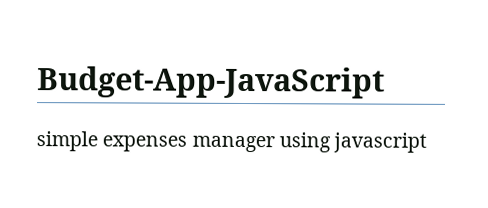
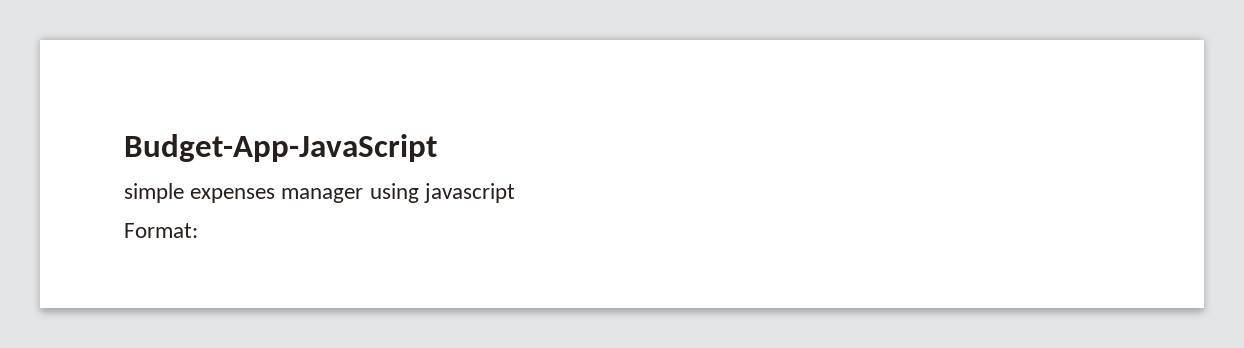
(428, 142) none -> [124,223,198,238] // Format:

